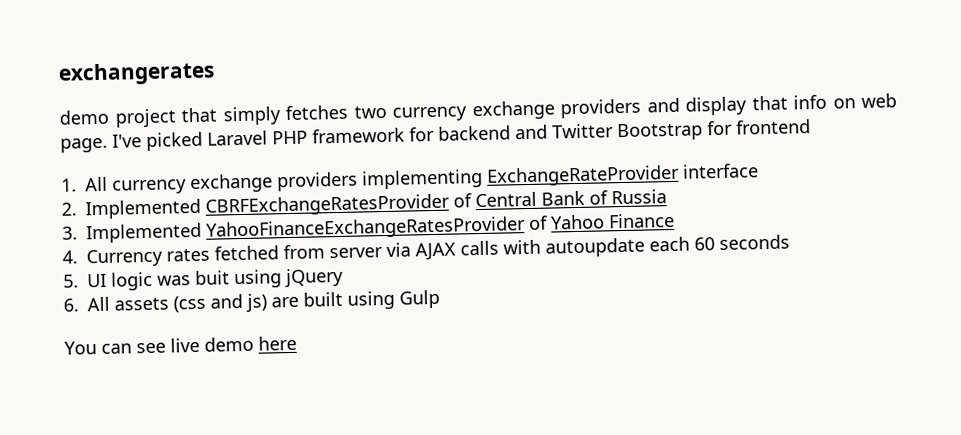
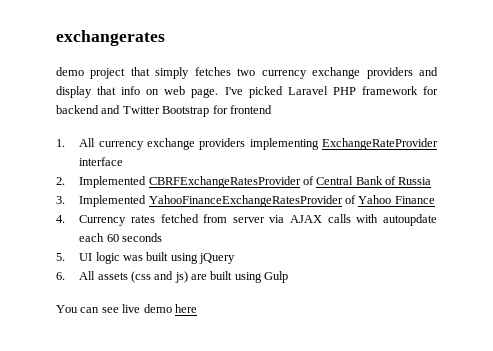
[195,270,230,285] buit -> [146,252,169,261] built

